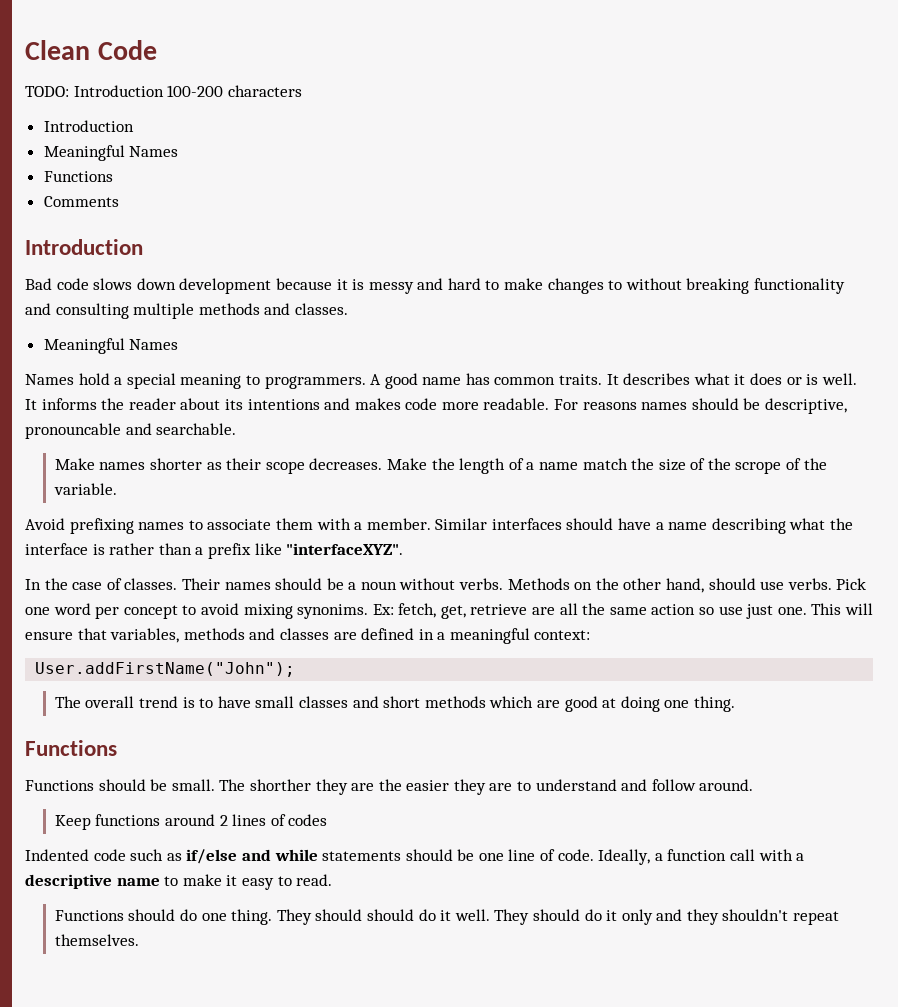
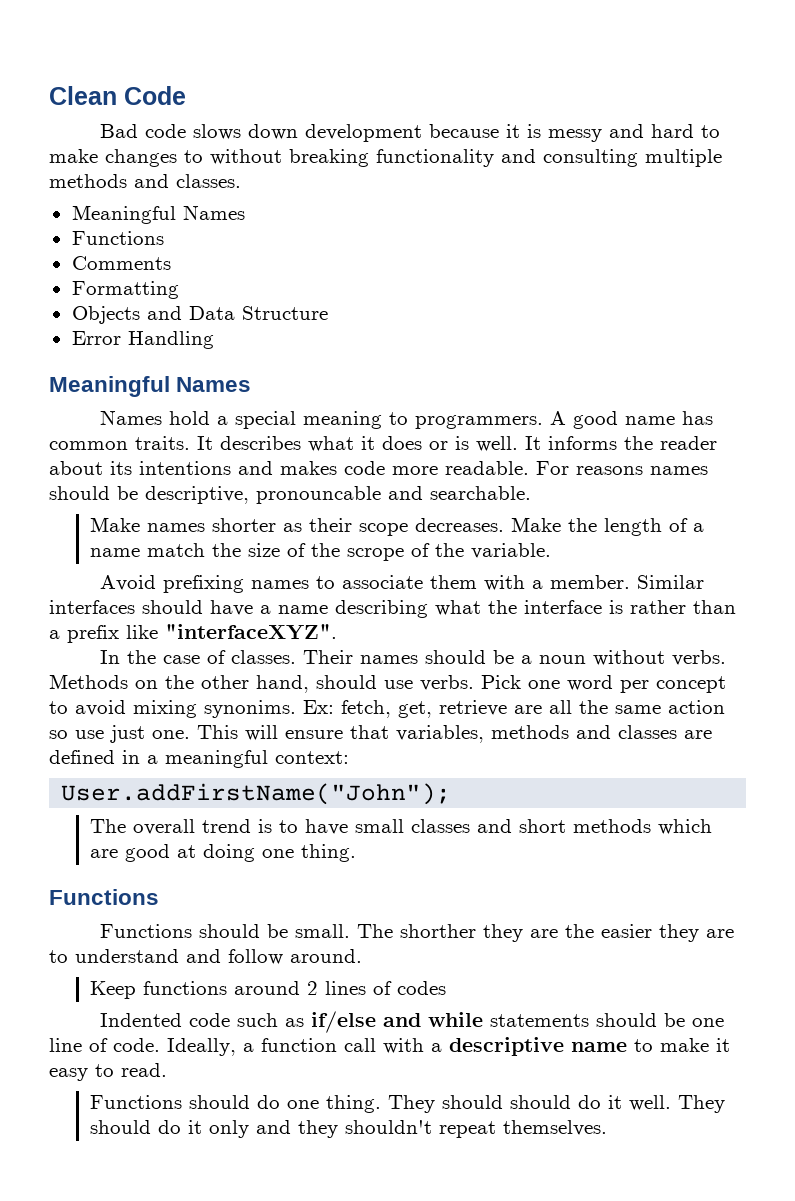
[25,85,302,97] [43,120,134,132] [43,145,179,161] [43,171,113,182] [43,196,119,207] [25,239,143,255] // TODO: Introduction 100-200 characters // Introduction // Meaningful Names // Functions // Comments // Introduction -> (186, 95) none
(179, 344) none -> [71,231,164,245] [71,256,171,270] [71,281,179,299] [71,306,328,324] [71,331,214,349] [49,376,252,397] // Functions // Comments // Formatting // Objects and Data Structure // Error Handling // Meaningful Names

